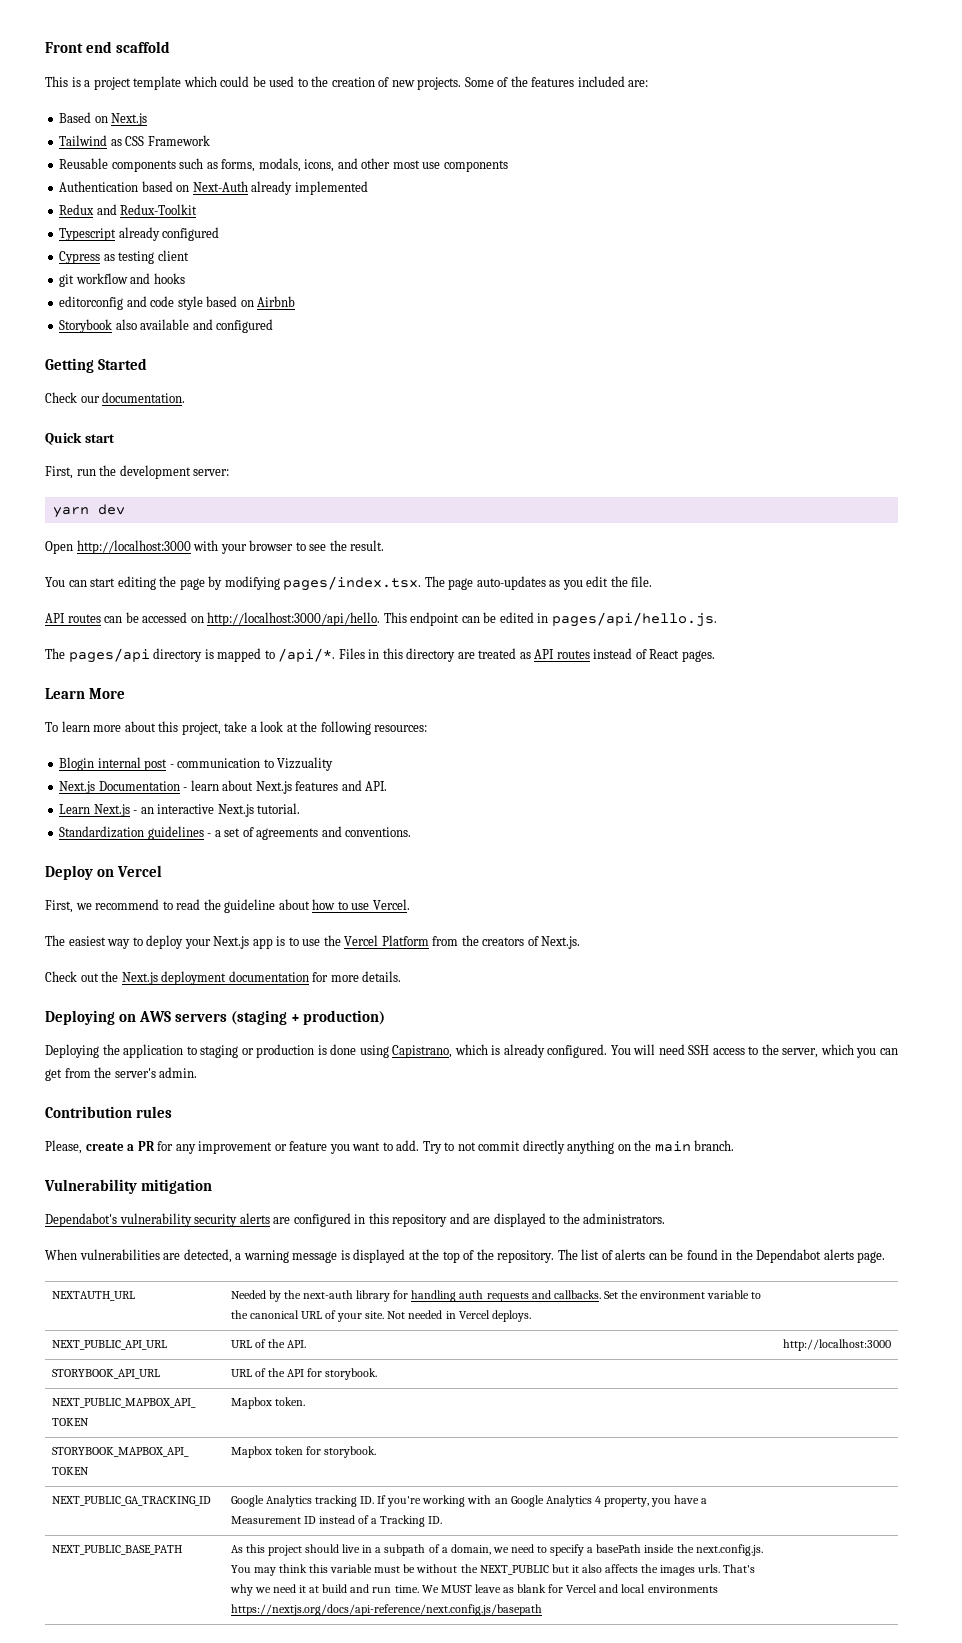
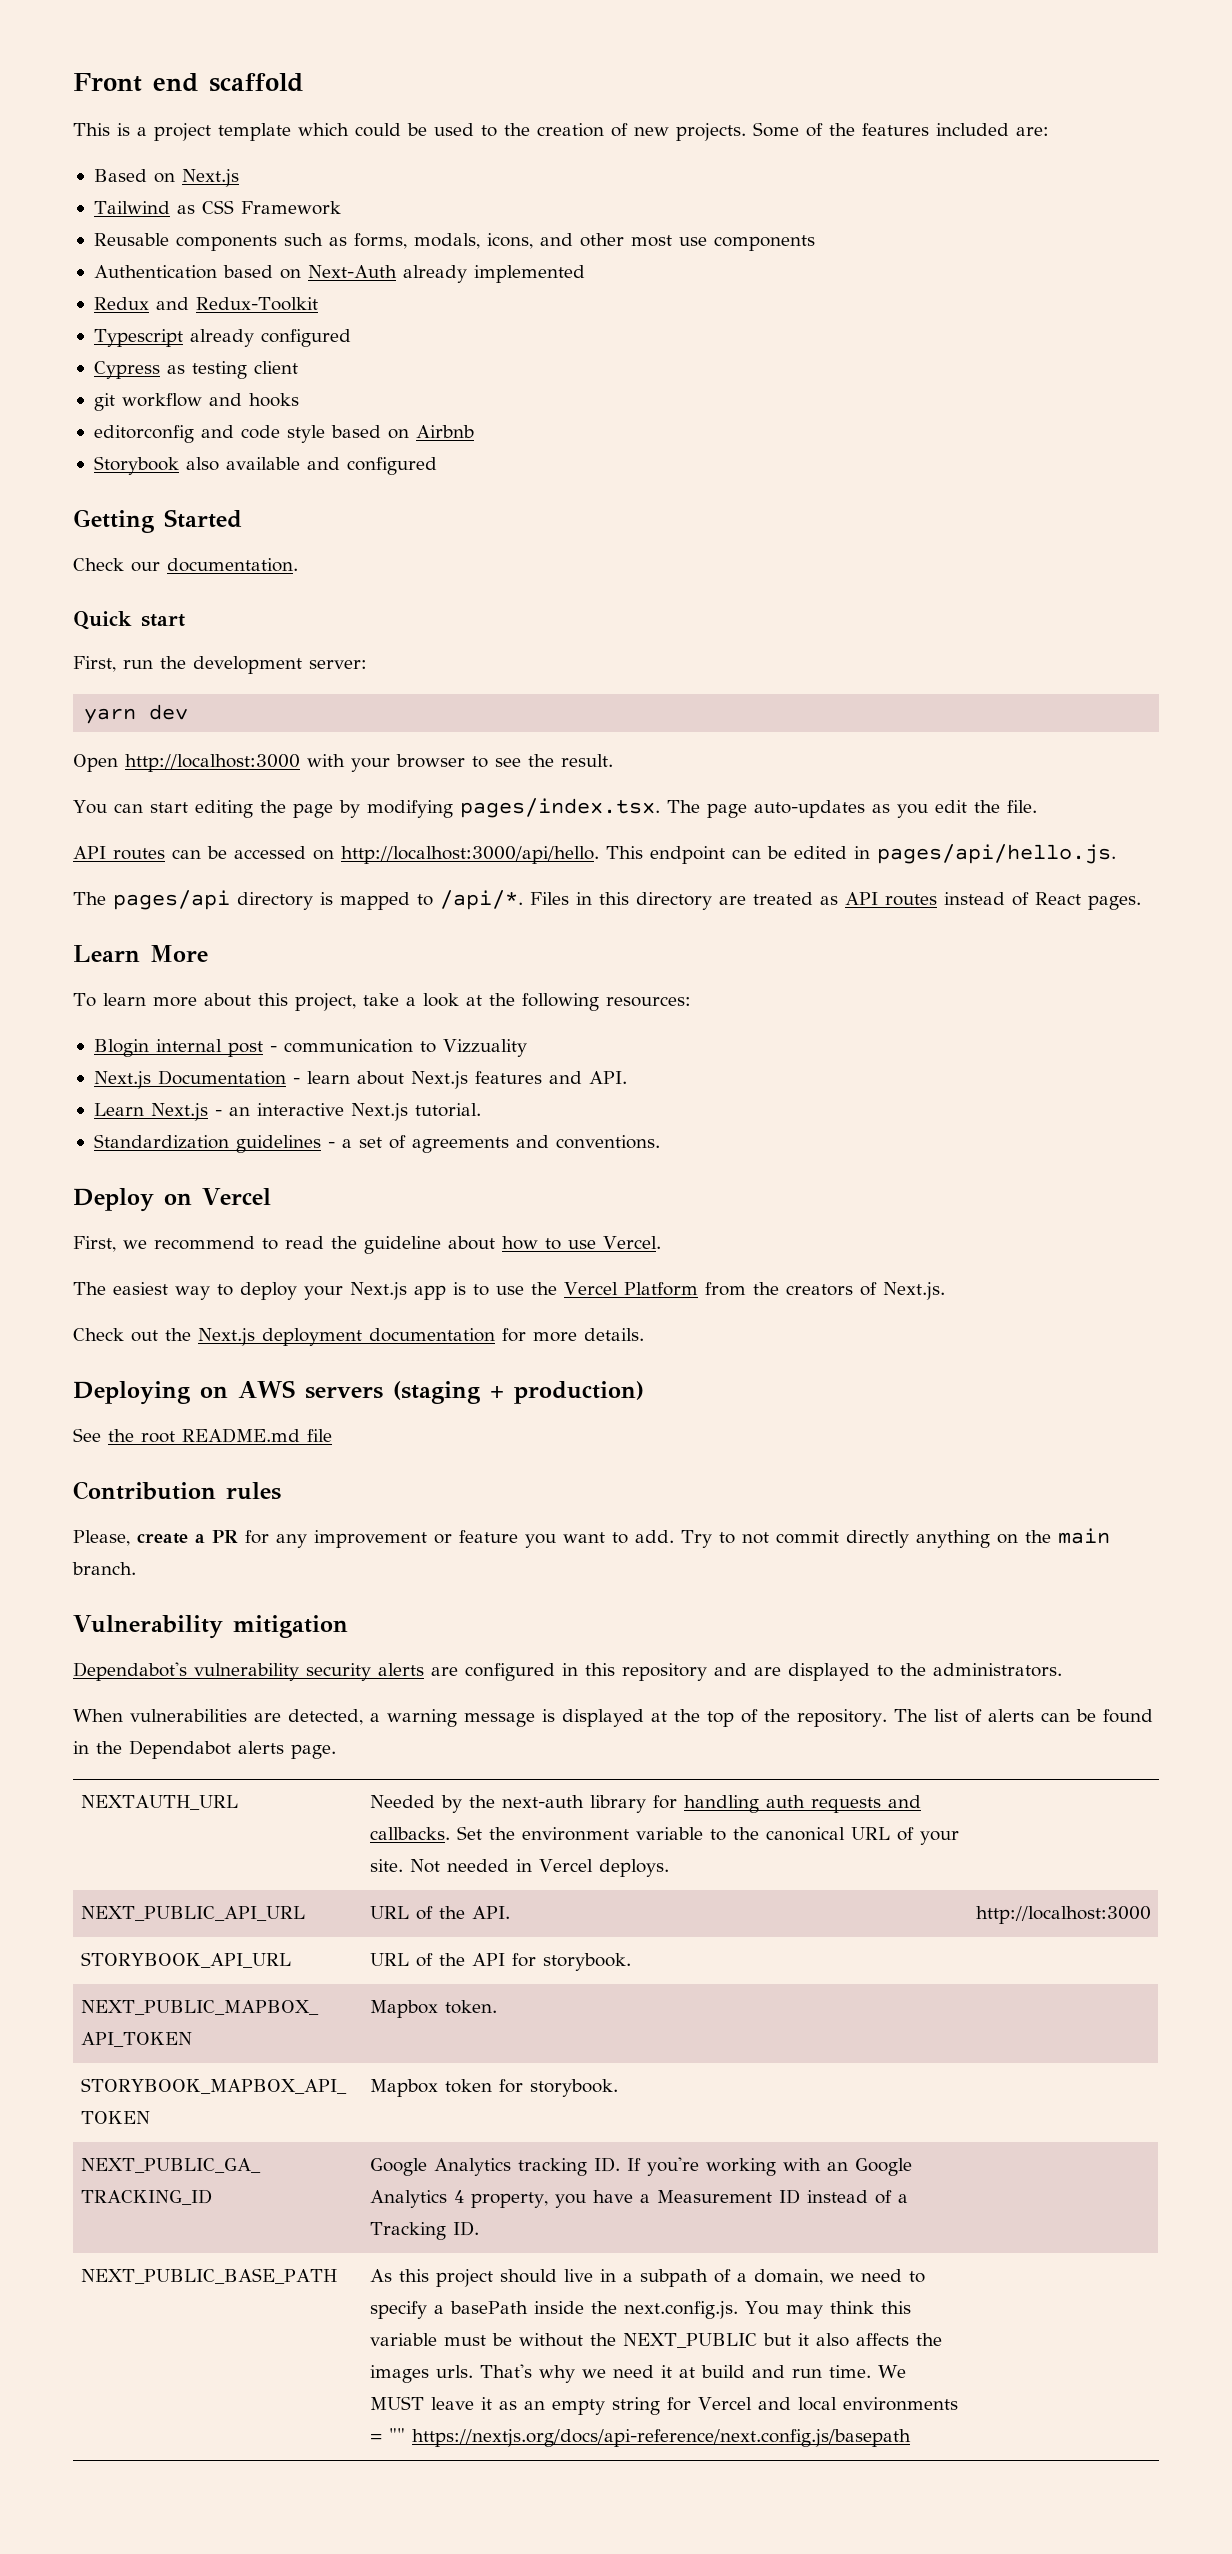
[45,1044,898,1058] [45,1067,198,1081] Deploying the application to staging or production is done using Capistrano, which is already configured. You will need SSH access to the server, which you can get from the server's admin. -> [73,1428,332,1443] See the root README.md file
[502,1584,547,1593] as blank -> [480,2397,660,2415] it as an empty string
(718, 1589) none -> [369,2428,405,2442] = ""

